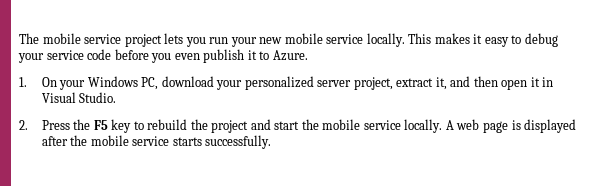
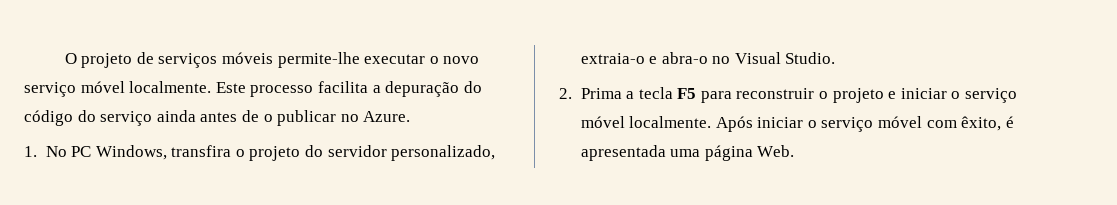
[19,33,558,47] [18,49,308,63] [19,76,554,90] [41,92,117,103] [19,119,577,133] [41,135,272,149] The mobile service project lets you run your new mobile service locally. This makes it easy to debug your service code before you even publish it to Azure. // 1. On your Windows PC, download your personalized server project, extract it, and then open it in Visual Studio. // 2. Press the F5 key to rebuild the project and start the mobile service locally. A web page is displayed after the mobile service starts successfully. -> [64,52,480,68] [24,81,482,97] [24,110,411,126] [24,145,496,161] [580,52,836,64] [559,87,1017,103] [580,116,1014,132] [580,145,795,161] O projeto de serviços móveis permite-lhe executar o novo serviço móvel localmente. Este processo facilita a depuração do código do serviço ainda antes de o publicar no Azure. // 1. No PC Windows, transfira o projeto do servidor personalizado, extraia-o e abra-o no Visual Studio. // 2. Prima a tecla F5 para reconstruir o projeto e iniciar o serviço móvel localmente. Após iniciar o serviço móvel com êxito, é apresentada uma página Web.

